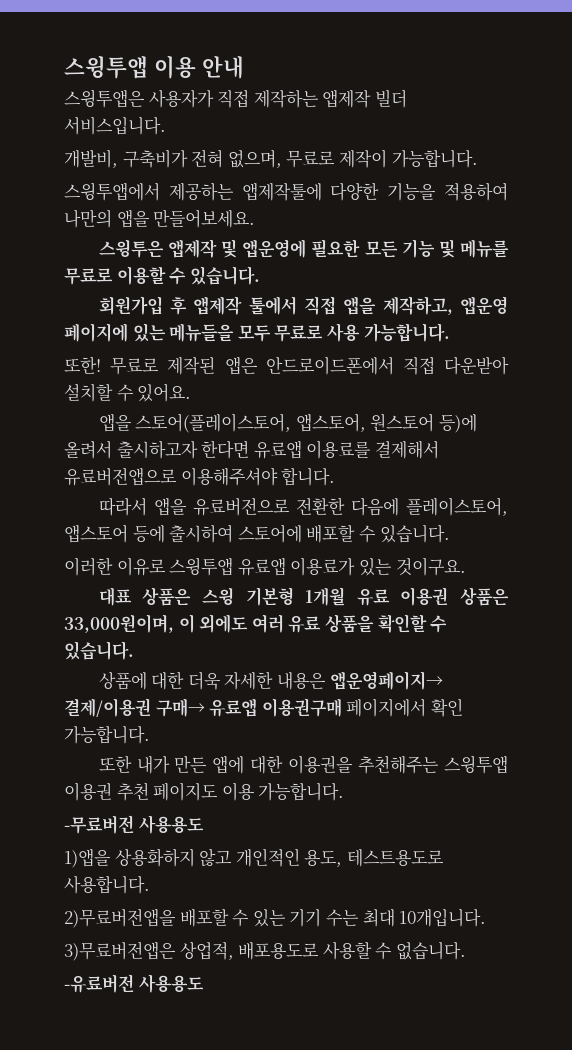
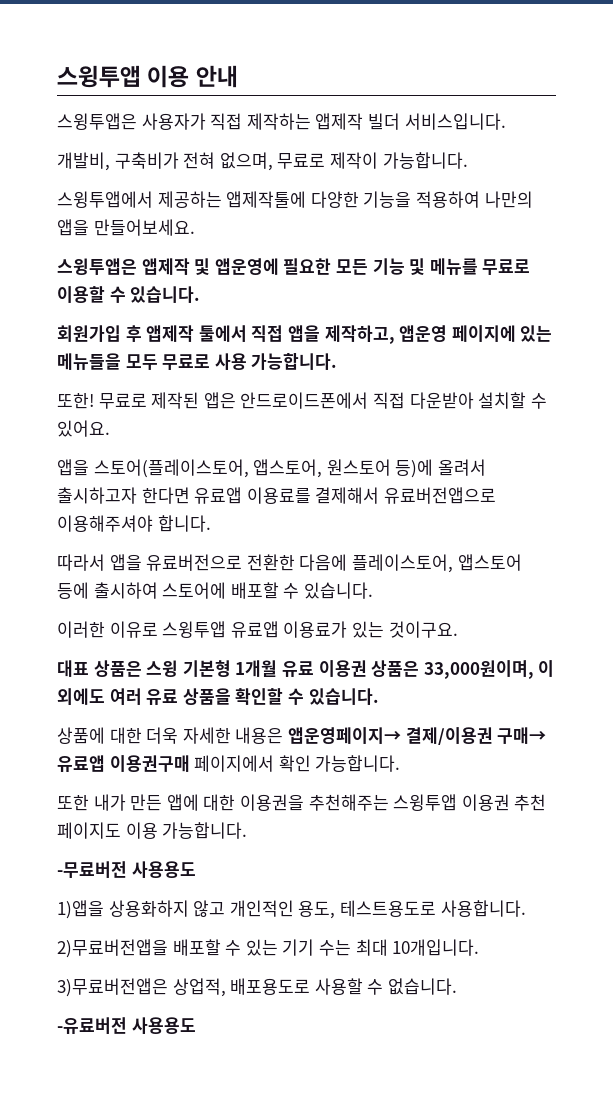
[98,239,164,258] 스윙투은 -> [57,258,137,275] 스윙투앱은

